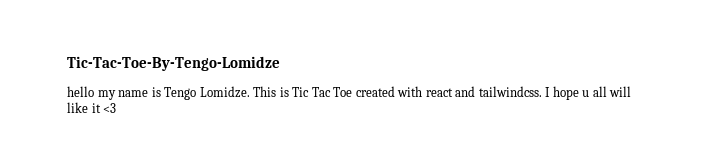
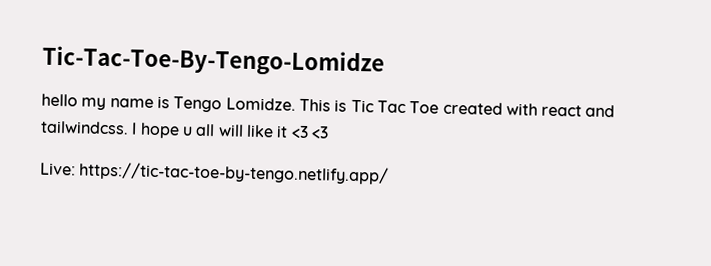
(117, 108) none -> [310,126,329,139] [40,161,390,185] <3 // Live: https://tic-tac-toe-by-tengo.netlify.app/

